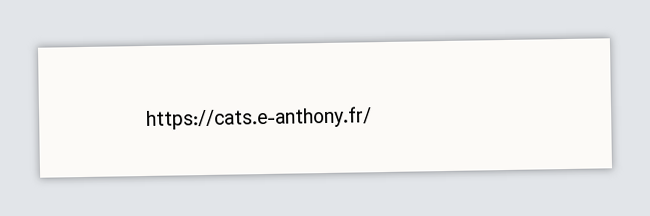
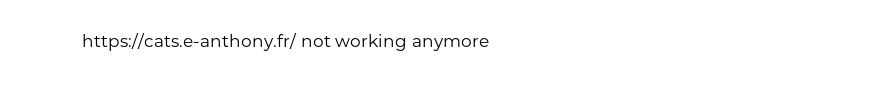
(372, 118) none -> [300,34,489,51] not working anymore

